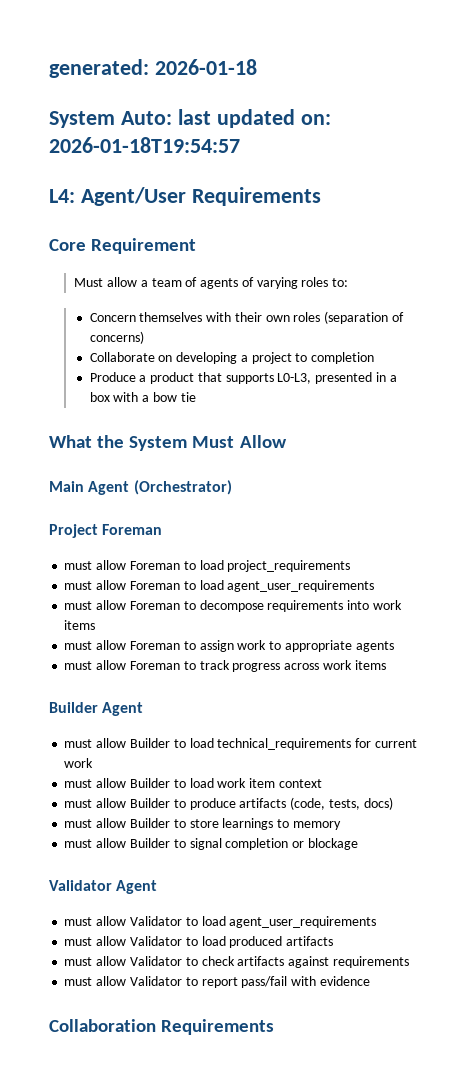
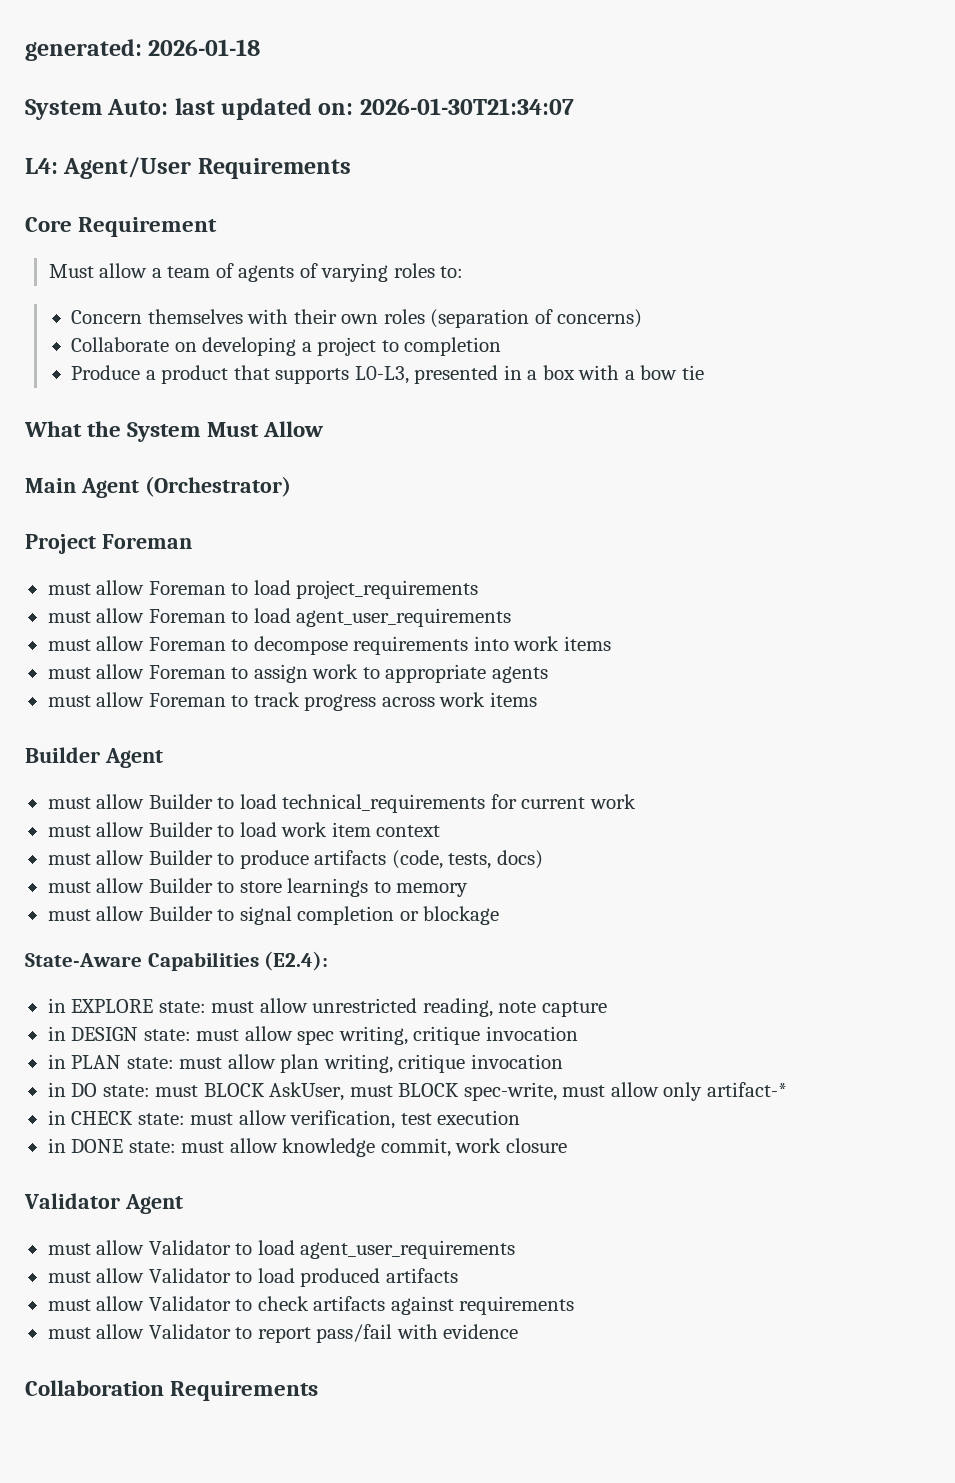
[49,137,240,153] 2026-01-18T19:54:57 -> [359,98,574,115] 2026-01-30T21:34:07
(358, 844) none -> [25,951,329,971] [47,998,607,1017] [47,1026,578,1045] [47,1054,563,1073] [47,1082,787,1101] [47,1110,521,1129] [47,1138,567,1157] // State-Aware Capabilities (E2.4): // in EXPLORE state: must allow unrestricted reading, note capture // in DESIGN state: must allow spec writing, critique invocation // in PLAN state: must allow plan writing, critique invocation // in DO state: must BLOCK AskUser, must BLOCK spec-write, must allow only artifact-* // in CHECK state: must allow verification, test execution // in DONE state: must allow knowledge commit, work closure

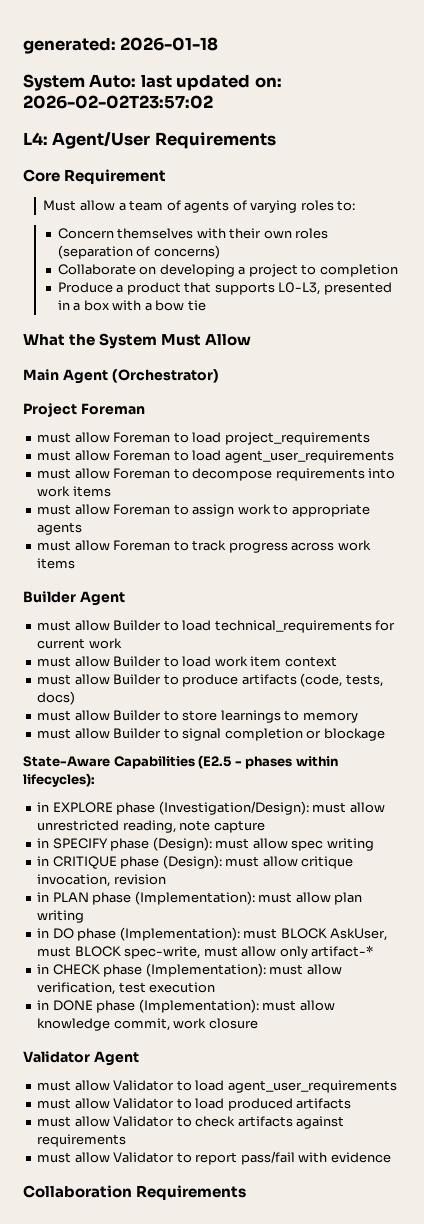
[359,98,574,115] 2026-01-30T21:34:07 -> [23,95,213,109] 2026-02-02T23:57:02
[264,951,329,971] (E2.4): -> [198,755,338,769] [23,773,95,787] (E2.5 - phases within lifecycles):
[158,1001,206,1013] state: -> [116,801,309,815] phase (Investigation/Design):
[71,1026,578,1045] DESIGN state: must allow spec writing, critique invocation -> [52,837,374,851] [37,855,354,869] [37,874,166,887] SPECIFY phase (Design): must allow spec writing // in CRITIQUE phase (Design): must allow critique invocation, revision
[126,1057,174,1069] state: -> [92,891,255,905] phase (Implementation):
[323,1054,563,1073] writing, critique invocation -> [37,910,85,923] writing
[102,1085,150,1097] state: -> [77,927,240,941] phase (Implementation):
[137,1113,185,1125] state: -> [103,963,266,977] phase (Implementation):
[128,1141,176,1153] state: -> [96,999,259,1013] phase (Implementation):

